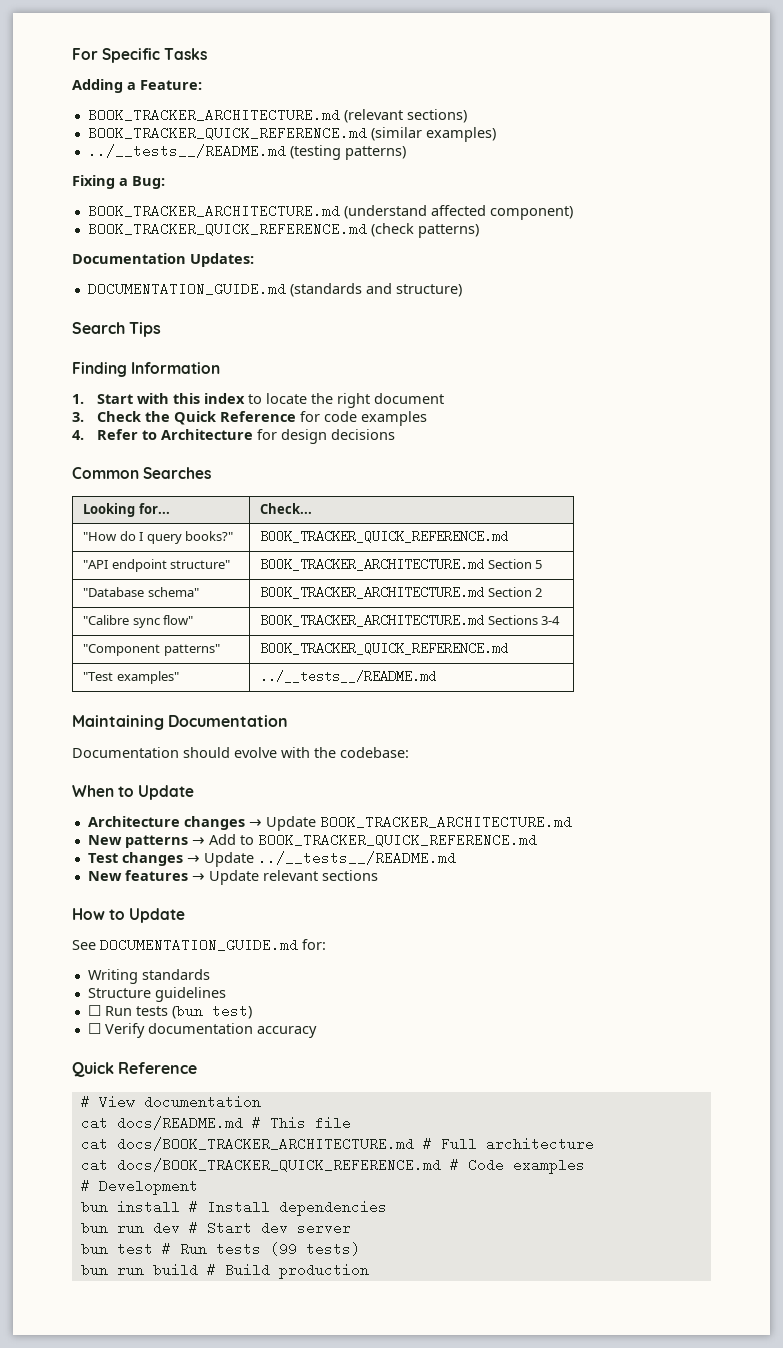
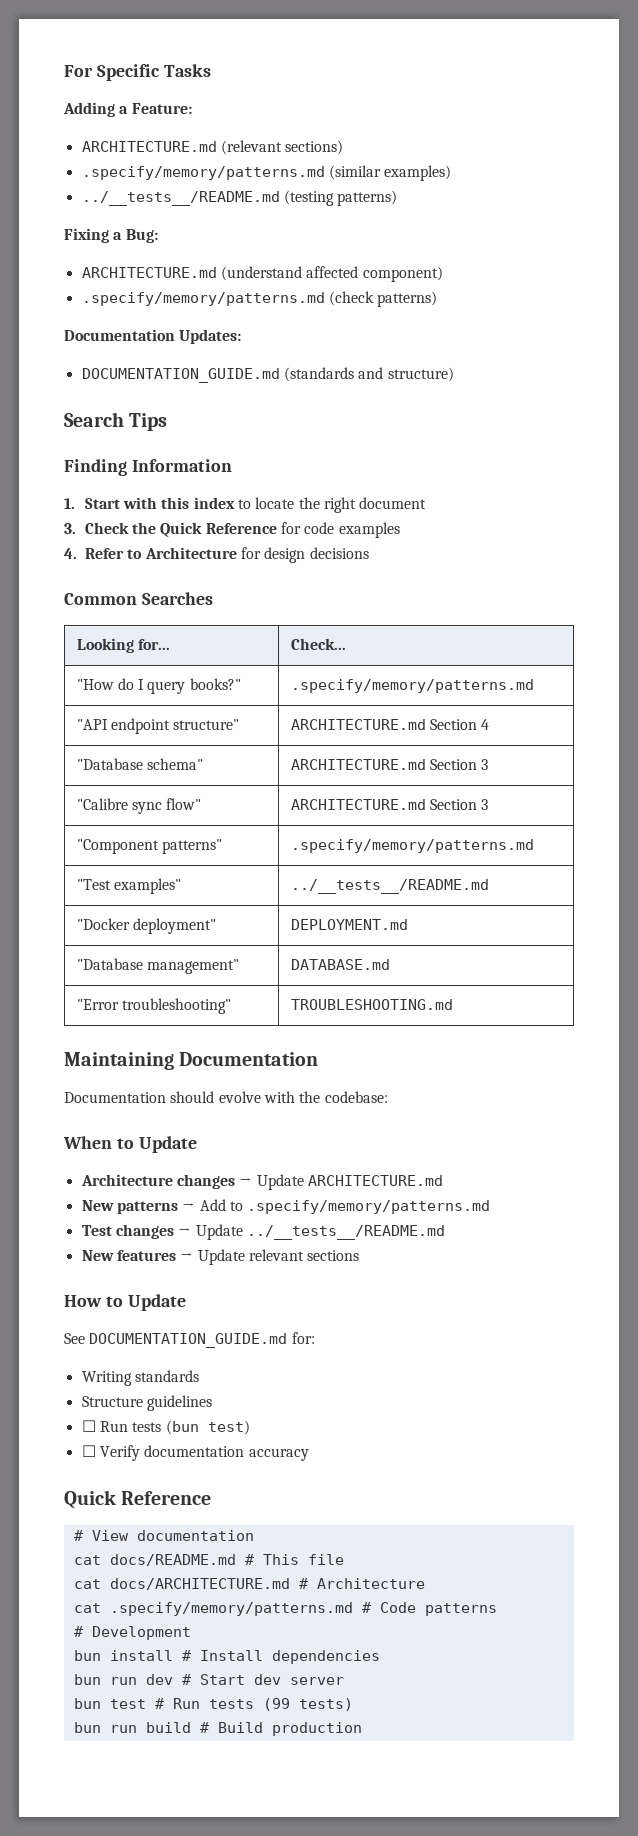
[87,108,340,122] BOOK_TRACKER_ARCHITECTURE.md -> [81,141,217,152] ARCHITECTURE.md
[87,126,367,140] BOOK_TRACKER_QUICK_REFERENCE.md -> [81,166,325,180] .specify/memory/patterns.md
[87,204,340,218] BOOK_TRACKER_ARCHITECTURE.md -> [81,267,217,278] ARCHITECTURE.md
[87,222,367,236] BOOK_TRACKER_QUICK_REFERENCE.md -> [81,292,325,306] .specify/memory/patterns.md
[259,530,508,543] BOOK_TRACKER_QUICK_REFERENCE.md -> [290,679,534,693] .specify/memory/patterns.md
[259,558,543,571] BOOK_TRACKER_ARCHITECTURE.md Section 5 -> [290,719,490,730] ARCHITECTURE.md Section 4
[259,586,543,599] BOOK_TRACKER_ARCHITECTURE.md Section 2 -> [290,759,489,770] ARCHITECTURE.md Section 3
[259,614,561,627] BOOK_TRACKER_ARCHITECTURE.md Sections 3-4 -> [290,799,489,810] ARCHITECTURE.md Section 3
[259,642,508,655] BOOK_TRACKER_QUICK_REFERENCE.md -> [290,839,534,853] .specify/memory/patterns.md
(436, 676) none -> [76,918,216,934] [290,919,408,930] [76,958,239,974] [290,959,390,970] [76,998,231,1014] [290,999,453,1010] // "Docker deployment" | DEPLOYMENT.md // "Database management" | DATABASE.md // "Error troubleshooting" | TROUBLESHOOTING.md
[319,815,572,829] BOOK_TRACKER_ARCHITECTURE.md -> [307,1175,443,1186] ARCHITECTURE.md
[257,833,537,847] BOOK_TRACKER_QUICK_REFERENCE.md -> [247,1200,491,1214] .specify/memory/patterns.md
[116,1137,594,1151] [80,1158,441,1172] docs/BOOK_TRACKER_ARCHITECTURE.md # Full architecture // cat docs/BOOK_TRACKER_QUICK_REFERENCE.md -> [109,1578,425,1590] [73,1602,353,1616] docs/ARCHITECTURE.md # Architecture // cat .specify/memory/patterns.md
[512,1158,585,1174] examples -> [424,1603,497,1616] patterns

